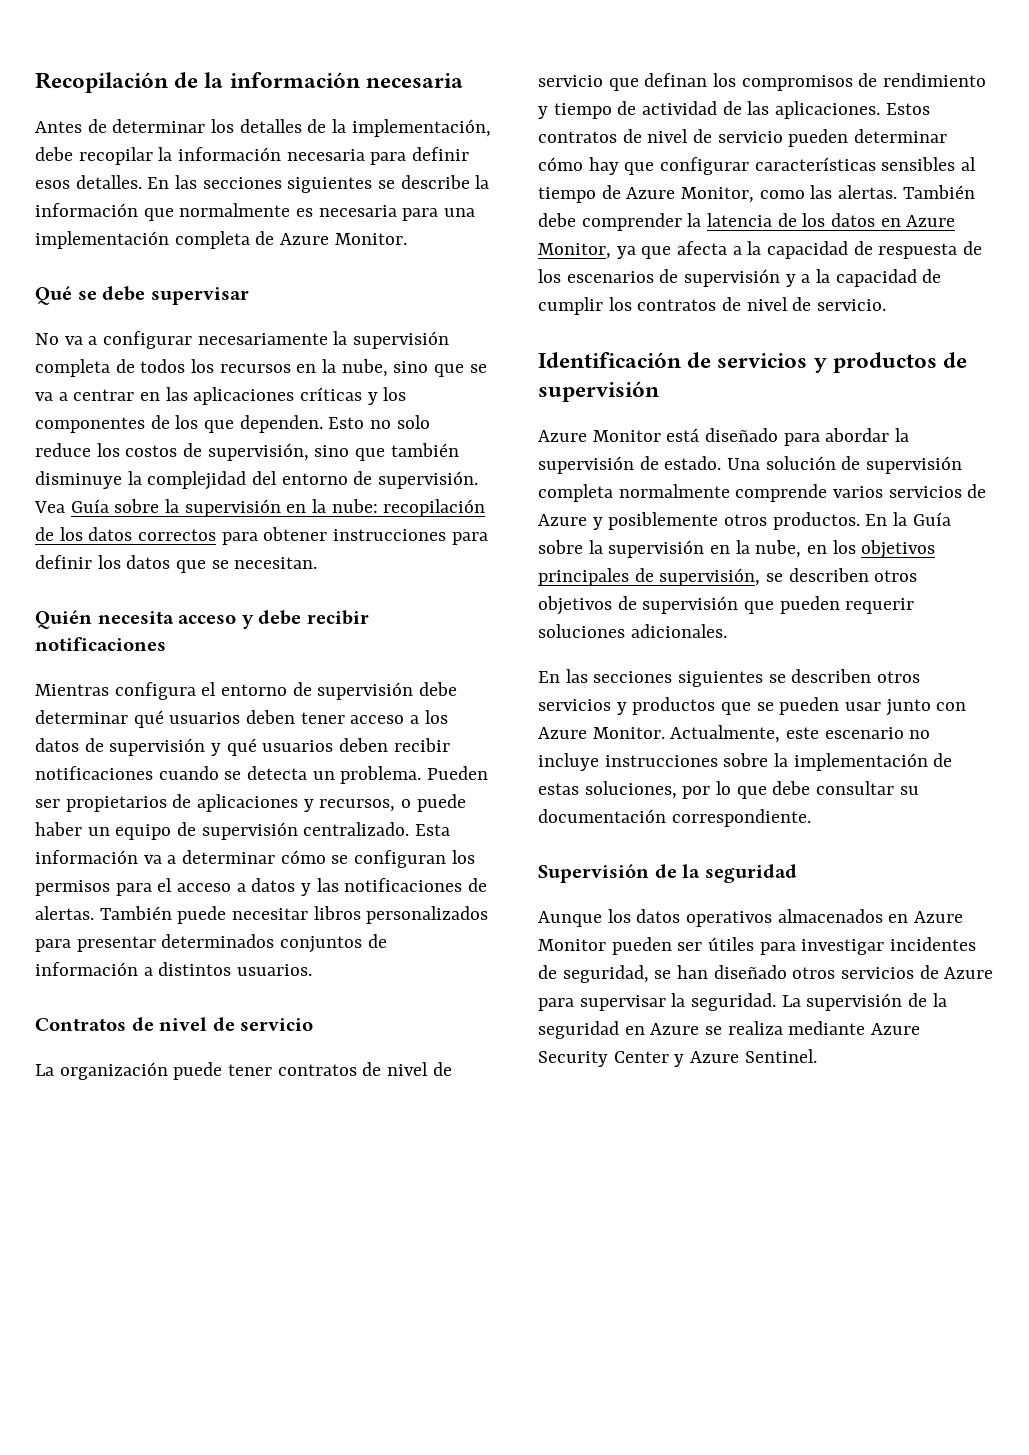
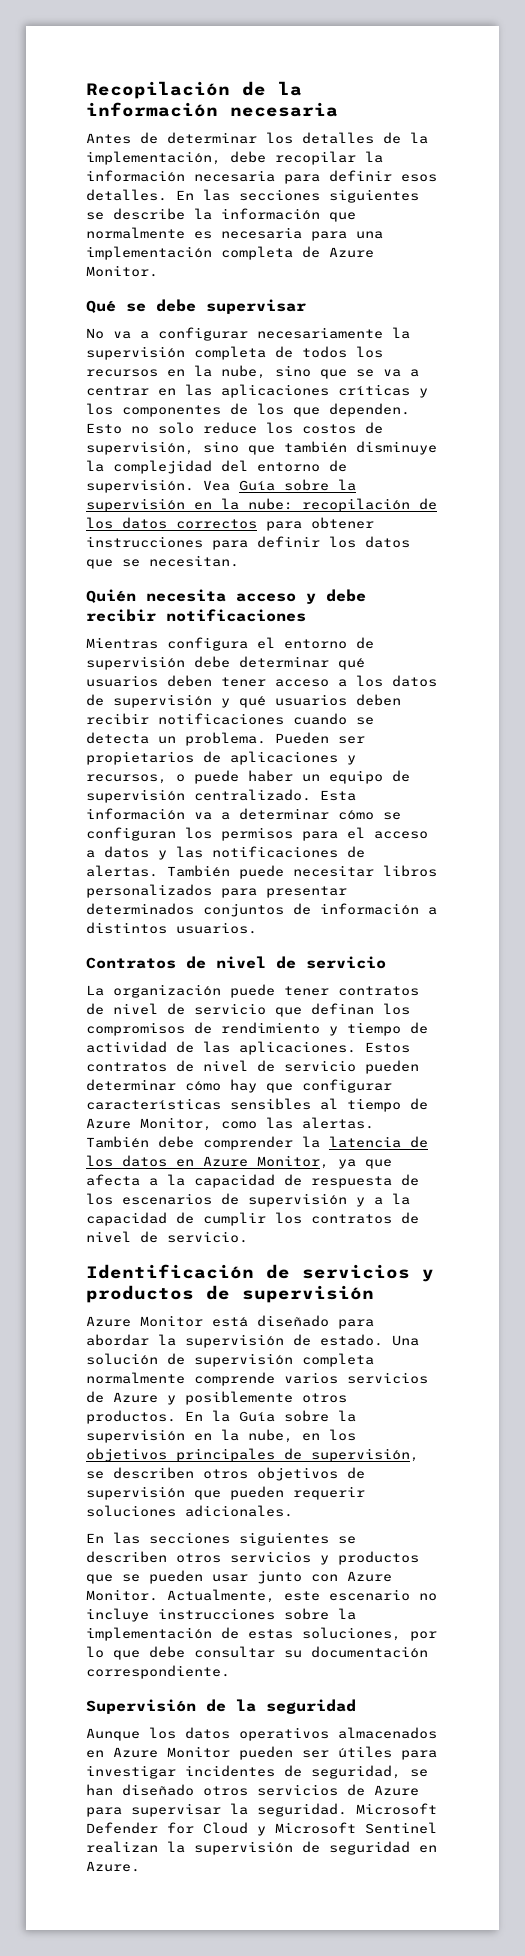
[781,993,947,1011] La supervisión de la -> [356,1803,437,1815] [86,1822,437,1836] [86,1841,320,1855] Microsoft Defender for Cloud y Microsoft Sentinel realizan la supervisión de
[650,1021,921,1035] [538,1049,817,1067] Azure se realiza mediante Azure Security Center y Azure Sentinel. -> [86,1861,140,1872] Azure.

